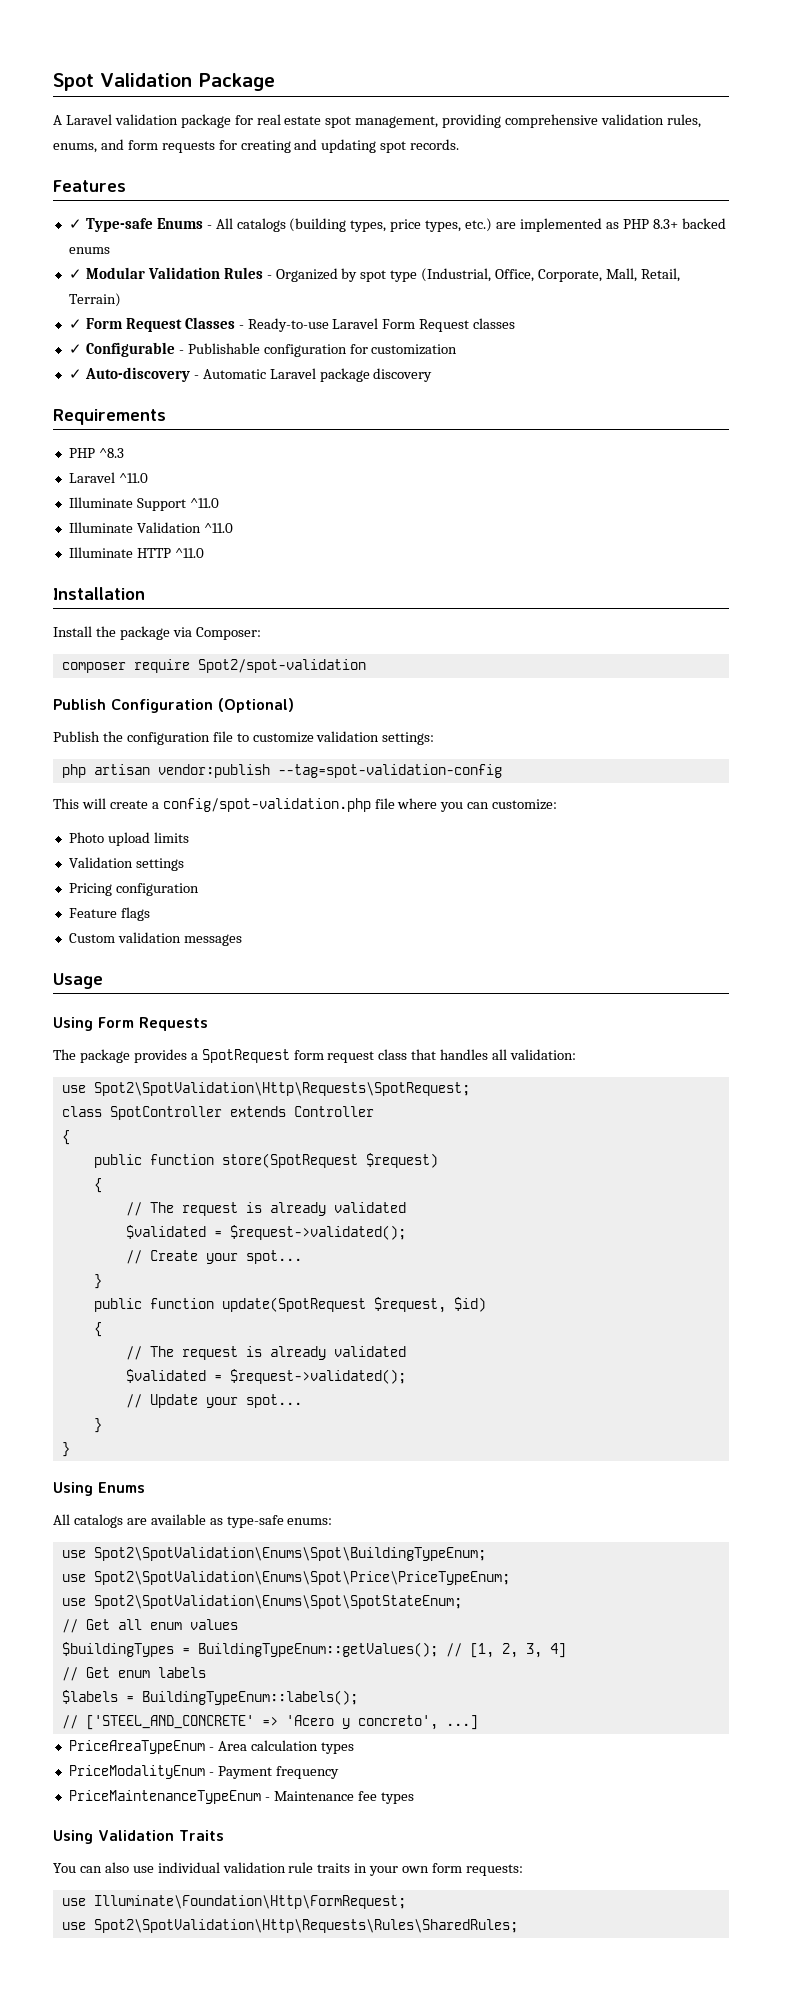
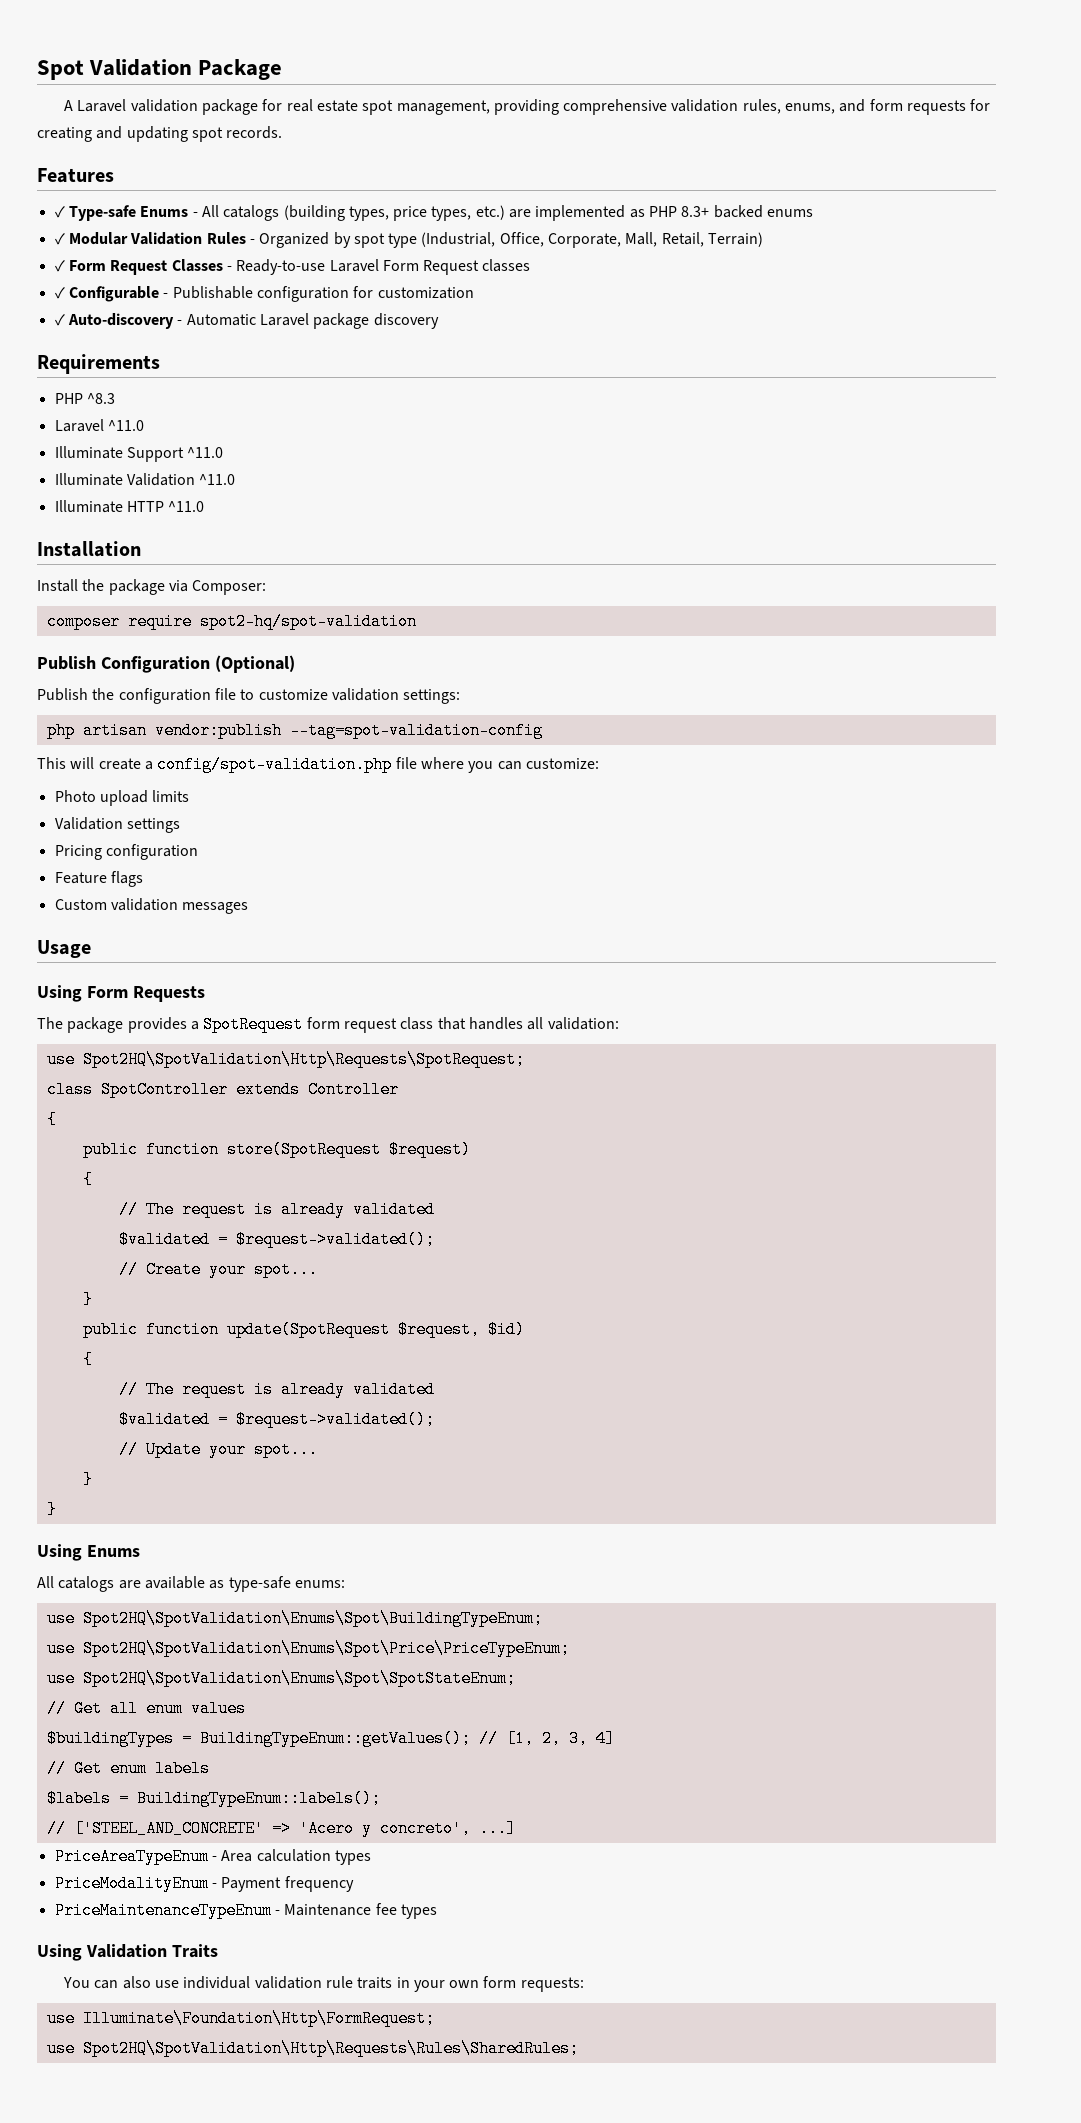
[197,659,366,673] Spot2/spot-validation -> [199,613,417,630] spot2-hq/spot-validation
[93,1082,470,1096] Spot2\SpotValidation\Http\Requests\SpotRequest; -> [82,1051,525,1068] Spot2HQ\SpotValidation\Http\Requests\SpotRequest;
[93,1547,486,1561] [61,1571,510,1585] [61,1595,462,1609] Spot2\SpotValidation\Enums\Spot\BuildingTypeEnum; // use Spot2\SpotValidation\Enums\Spot\Price\PriceTypeEnum; // use Spot2\SpotValidation\Enums\Spot\SpotStateEnum; -> [82,1610,543,1627] [46,1640,570,1657] [46,1670,516,1687] Spot2HQ\SpotValidation\Enums\Spot\BuildingTypeEnum; // use Spot2HQ\SpotValidation\Enums\Spot\Price\PriceTypeEnum; // use Spot2HQ\SpotValidation\Enums\Spot\SpotStateEnum;
[93,1919,518,1933] Spot2\SpotValidation\Http\Requests\Rules\SharedRules; -> [82,2040,579,2057] Spot2HQ\SpotValidation\Http\Requests\Rules\SharedRules;

